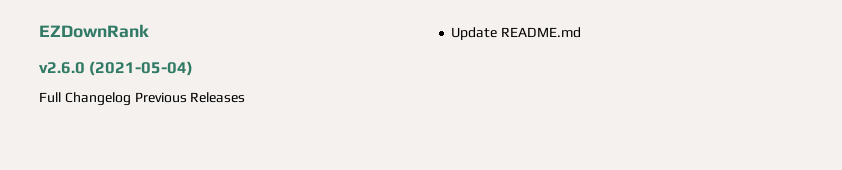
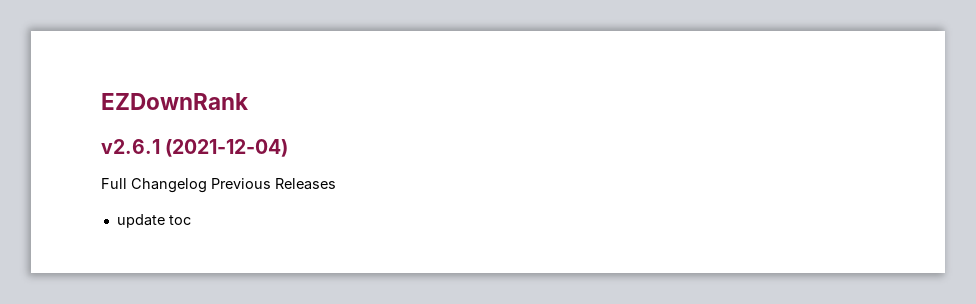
[39,61,194,76] v2.6.0 (2021-05-04) -> [101,139,289,157] v2.6.1 (2021-12-04)
[451,27,582,40] Update README.md -> [116,214,191,228] update toc

